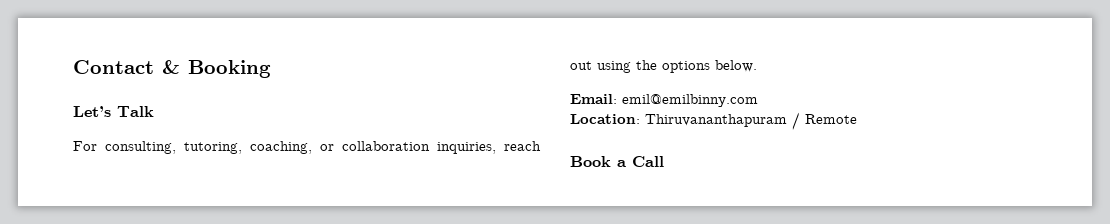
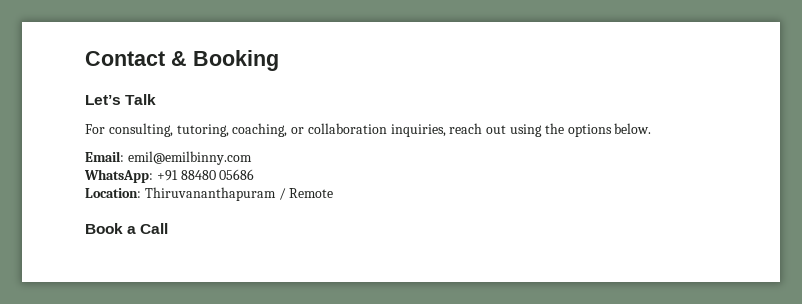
(758, 100) none -> [84,169,255,183] // WhatsApp: +91 88480 05686

